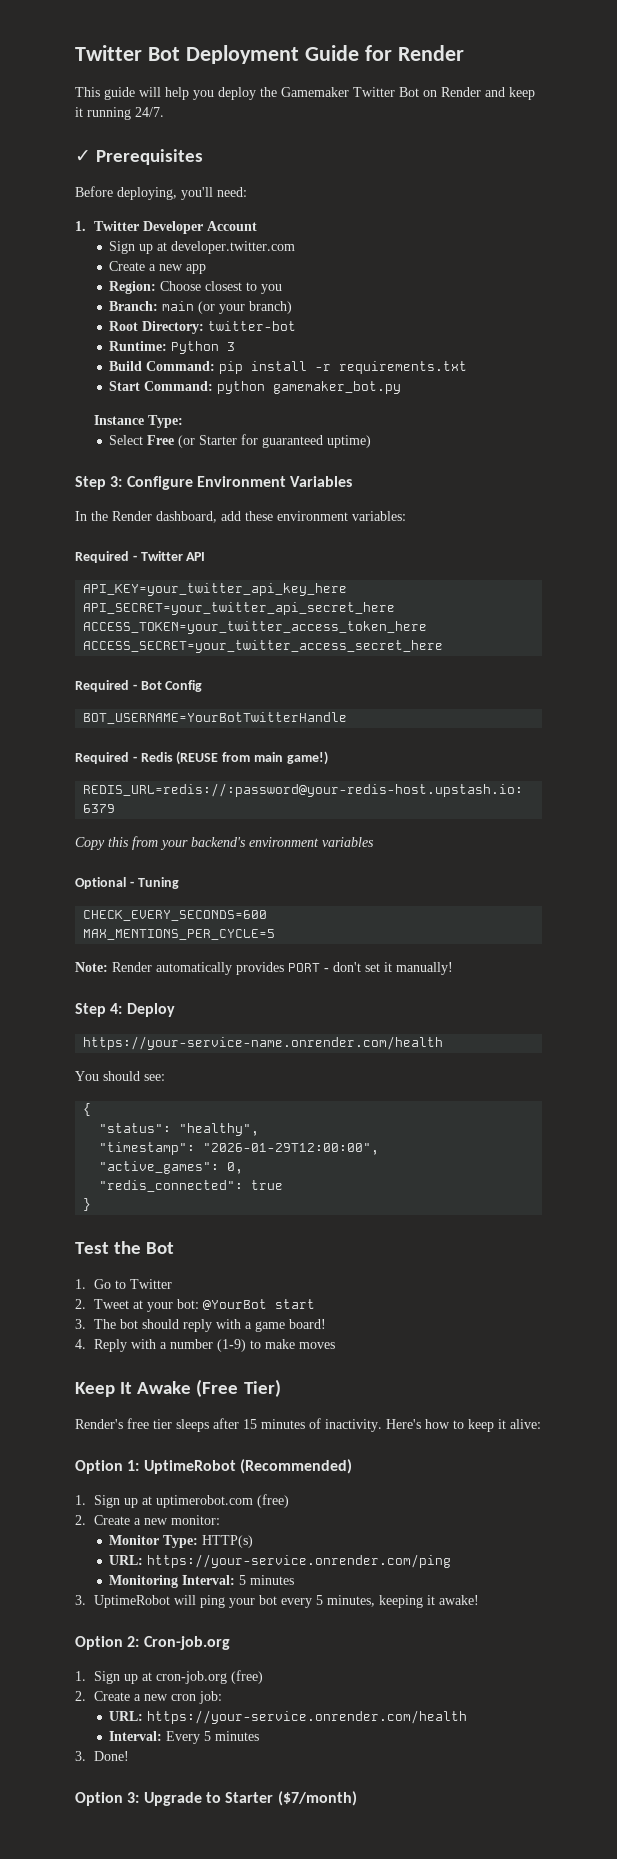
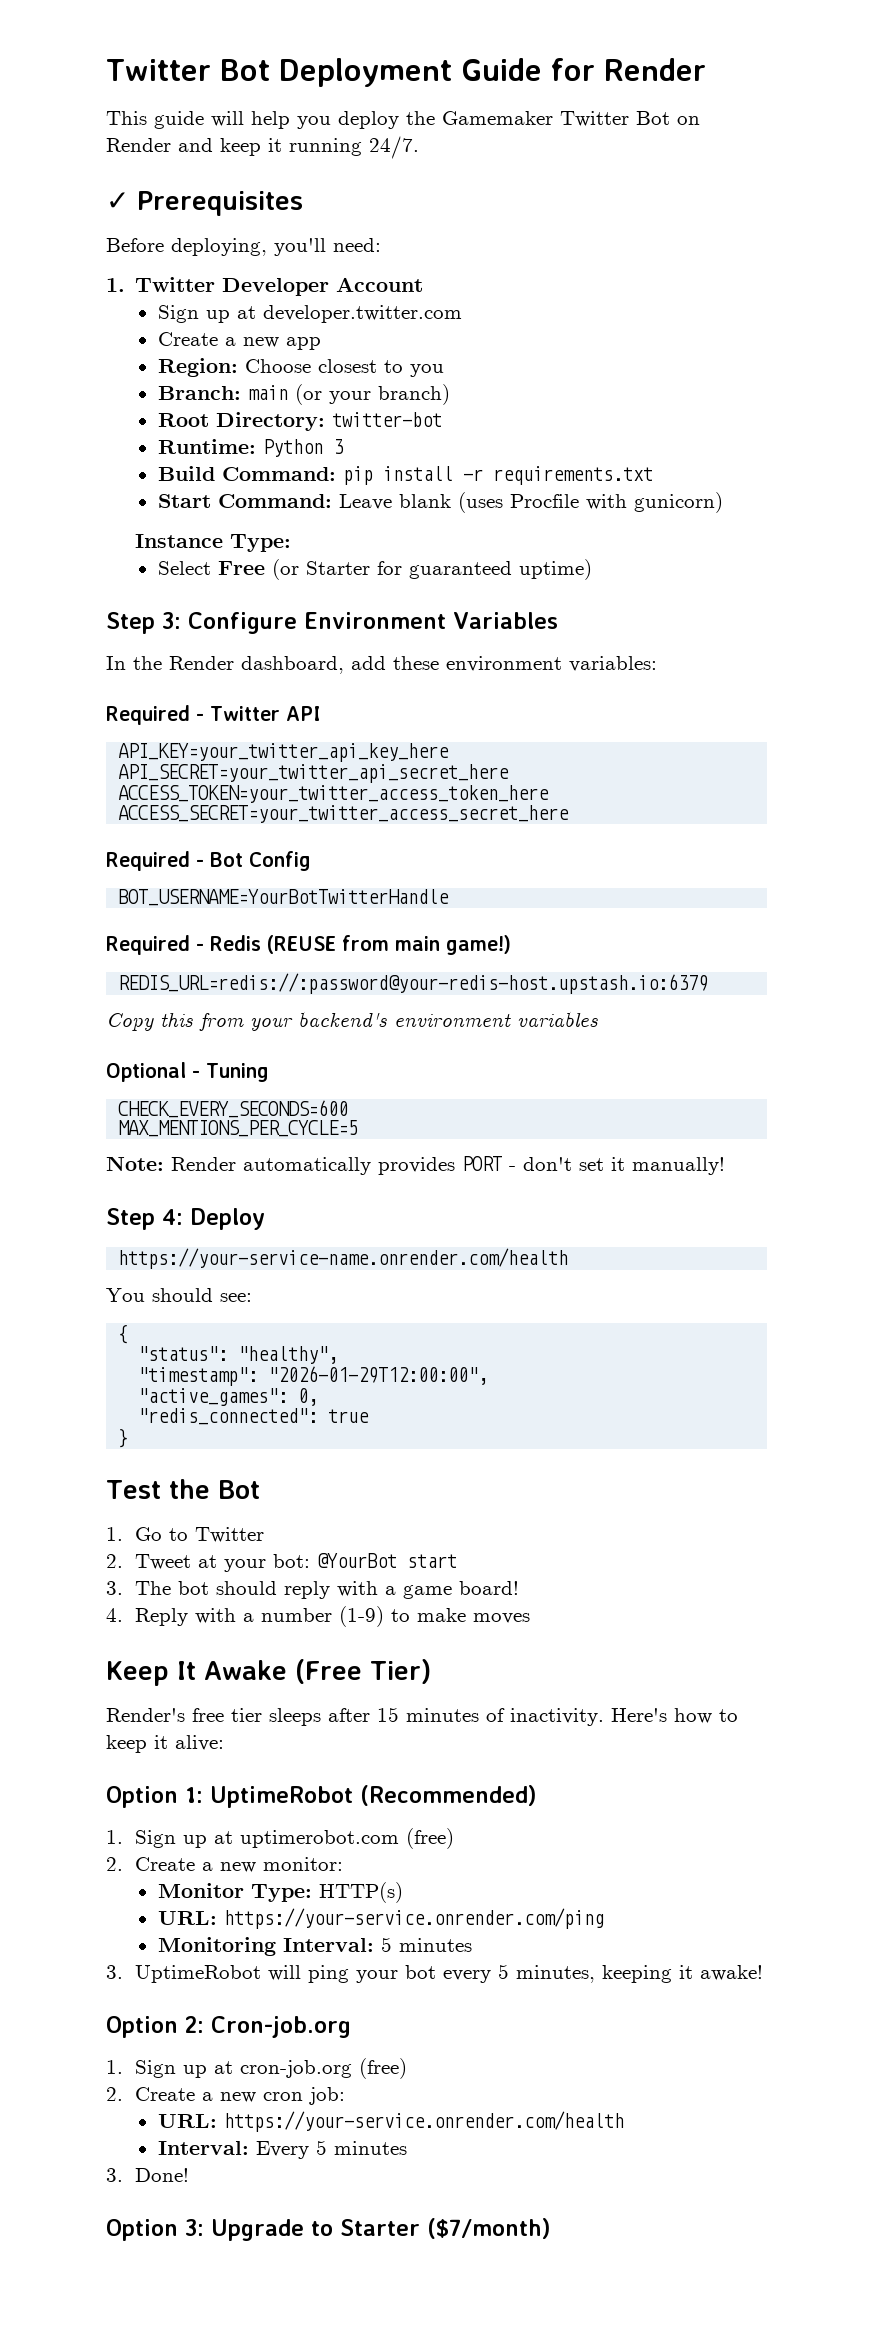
[217,381,402,394] python gamemaker_bot.py -> [338,492,723,513] Leave blank (uses Procfile with gunicorn)

